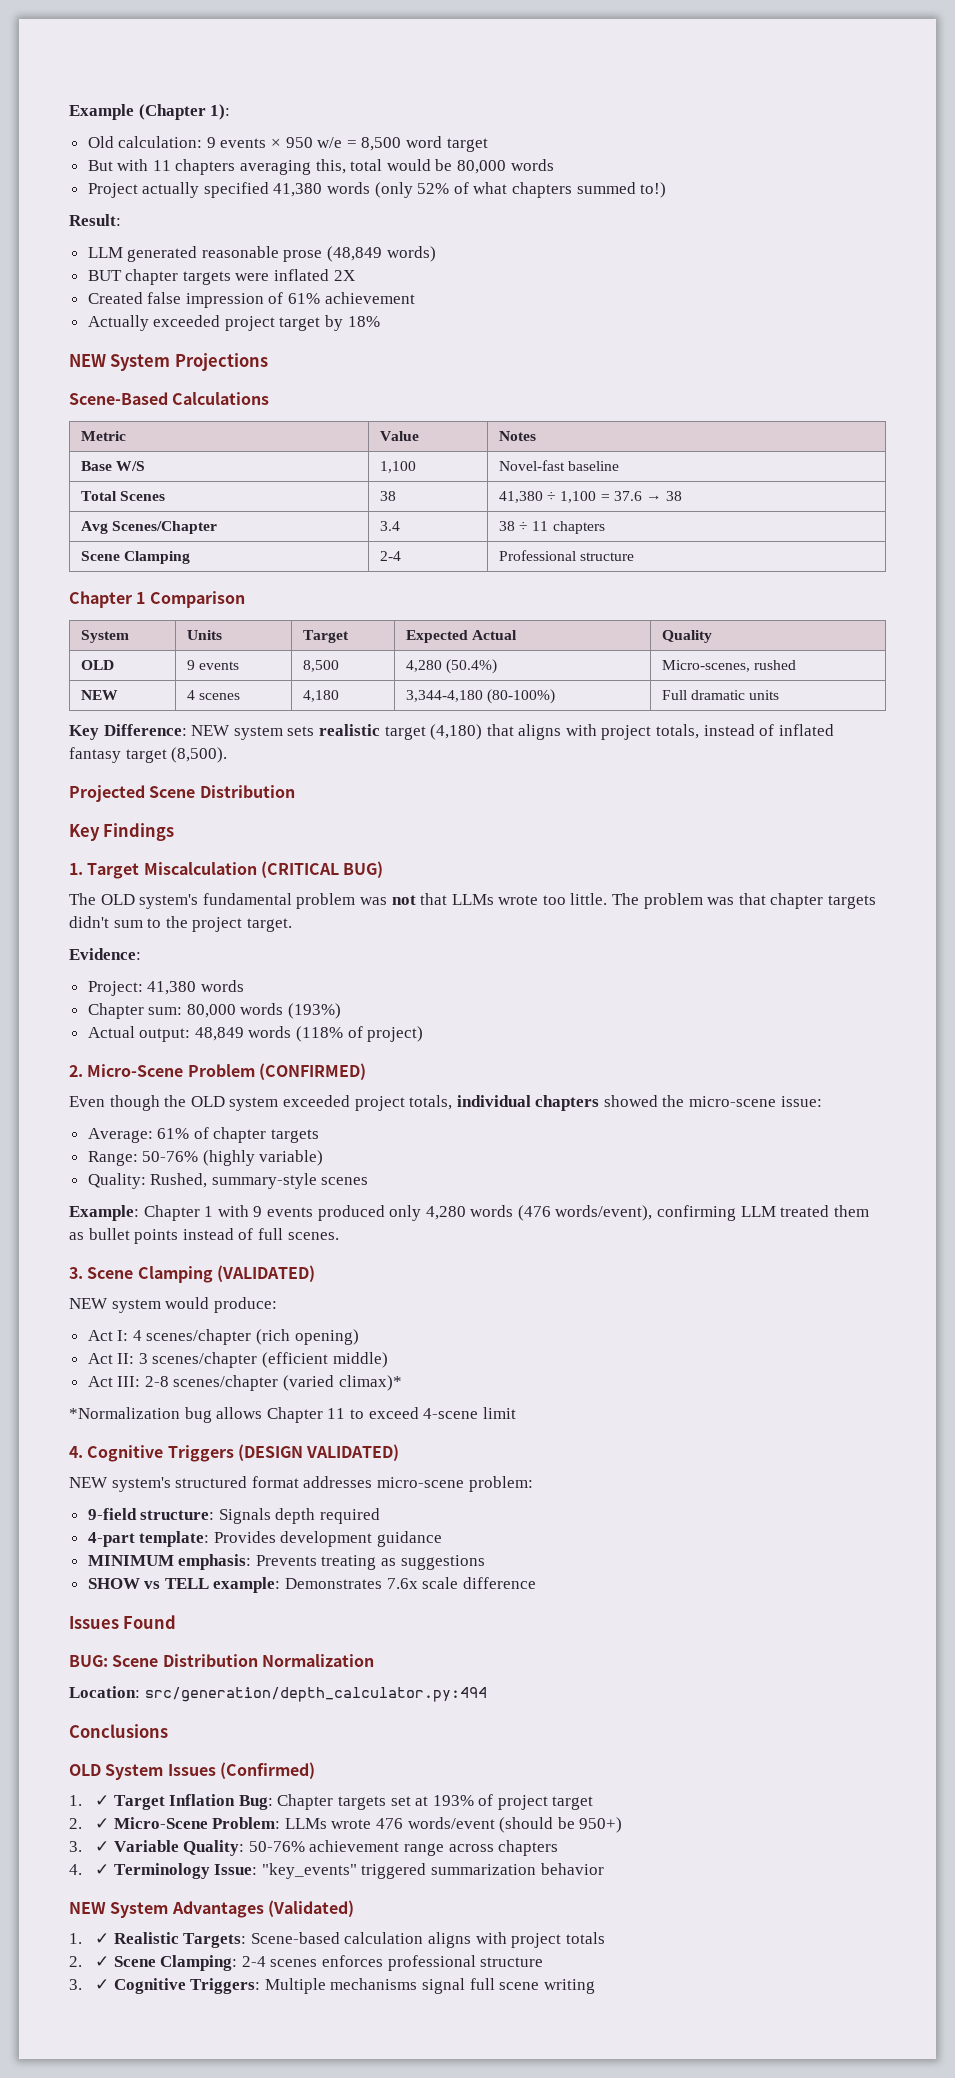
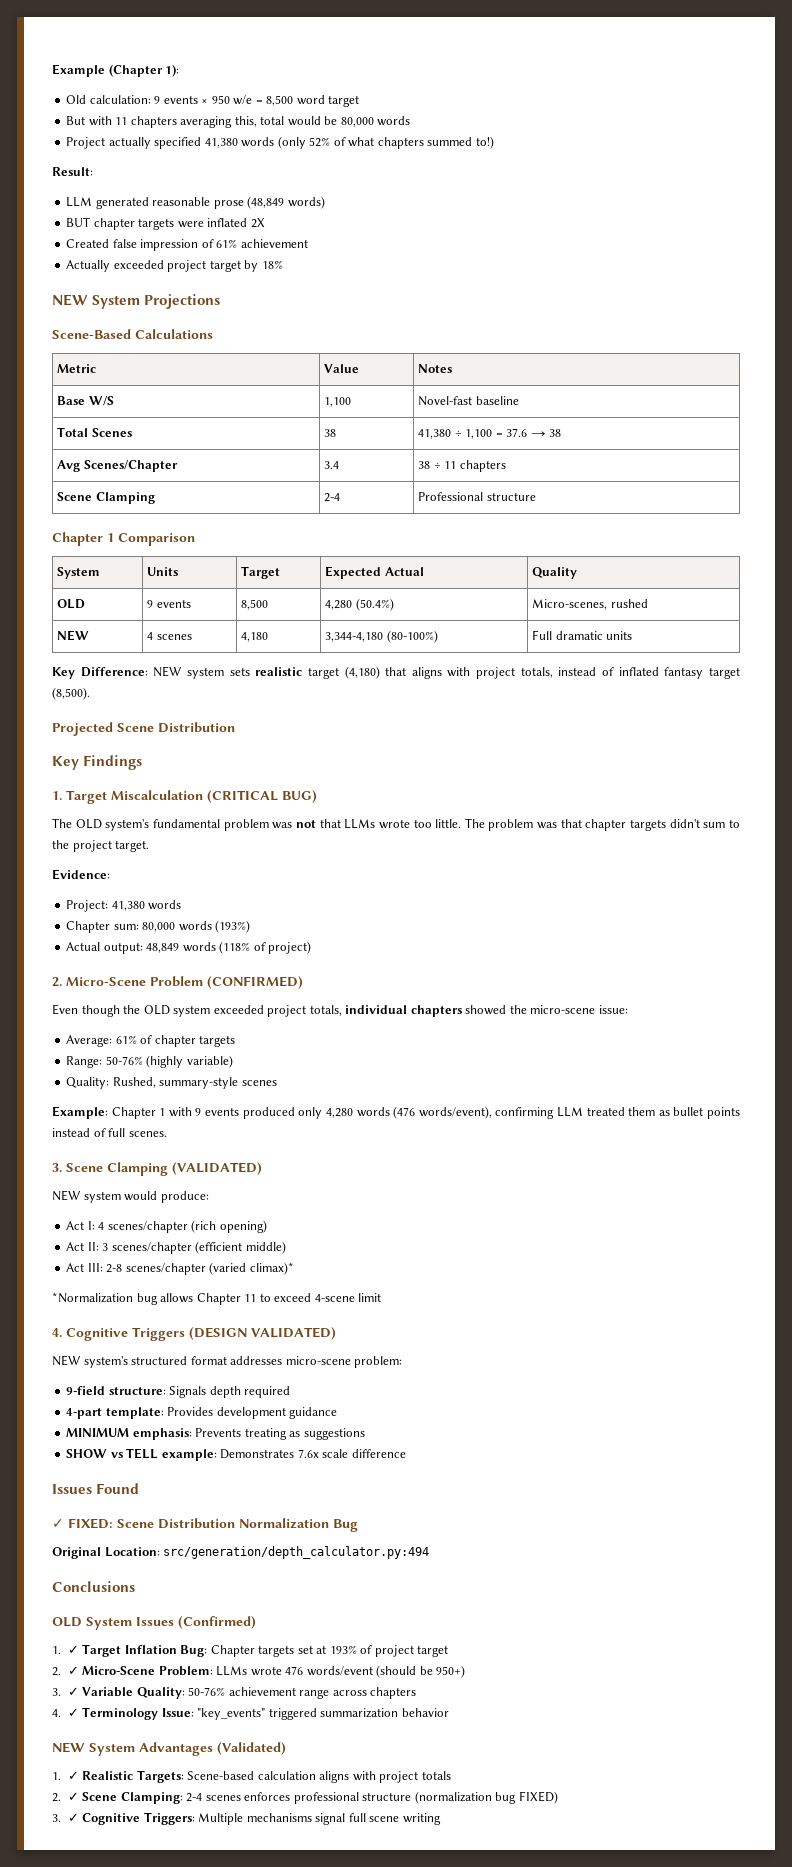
[69,1655,108,1667] BUG: -> [52,1518,113,1529] ✓ FIXED:
(374, 1660) // -> [333,1519,358,1532] [52,1547,101,1559] Bug // Original
(544, 1962) none -> [414,1791,558,1804] (normalization bug FIXED)

